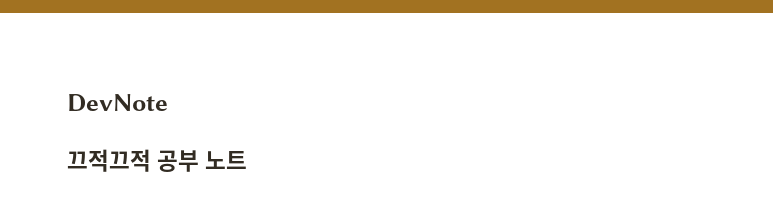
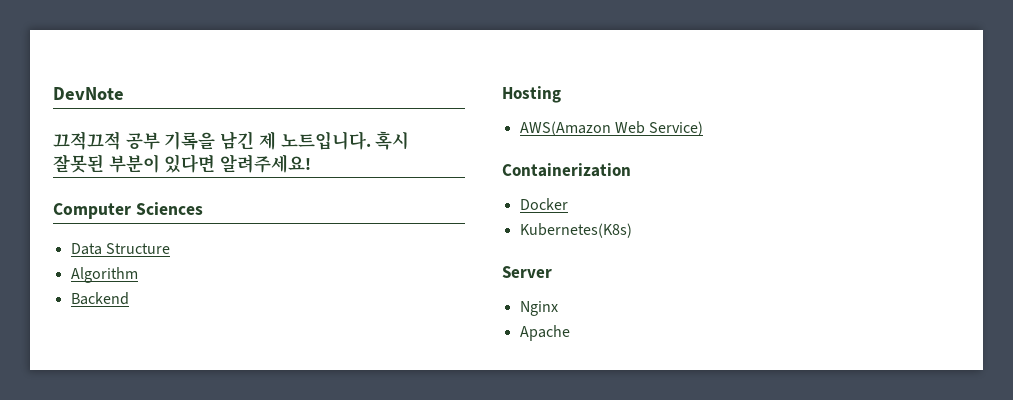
[205,151,248,169] 노트 -> [164,131,410,150] [53,154,312,173] [53,202,203,219] [70,243,170,255] [70,267,138,283] [70,292,129,305] [502,86,561,103] [519,121,704,136] [502,163,631,177] [519,198,568,210] [519,223,632,238] [502,266,552,278] [519,301,558,316] [519,325,570,341] 기록을 남긴 제 노트입니다. 혹시 잘못된 부분이 있다면 알려주세요! // Computer Sciences // Data Structure // Algorithm // Backend // Hosting // AWS(Amazon Web Service) // Containerization // Docker // Kubernetes(K8s) // Server // Nginx // Apache

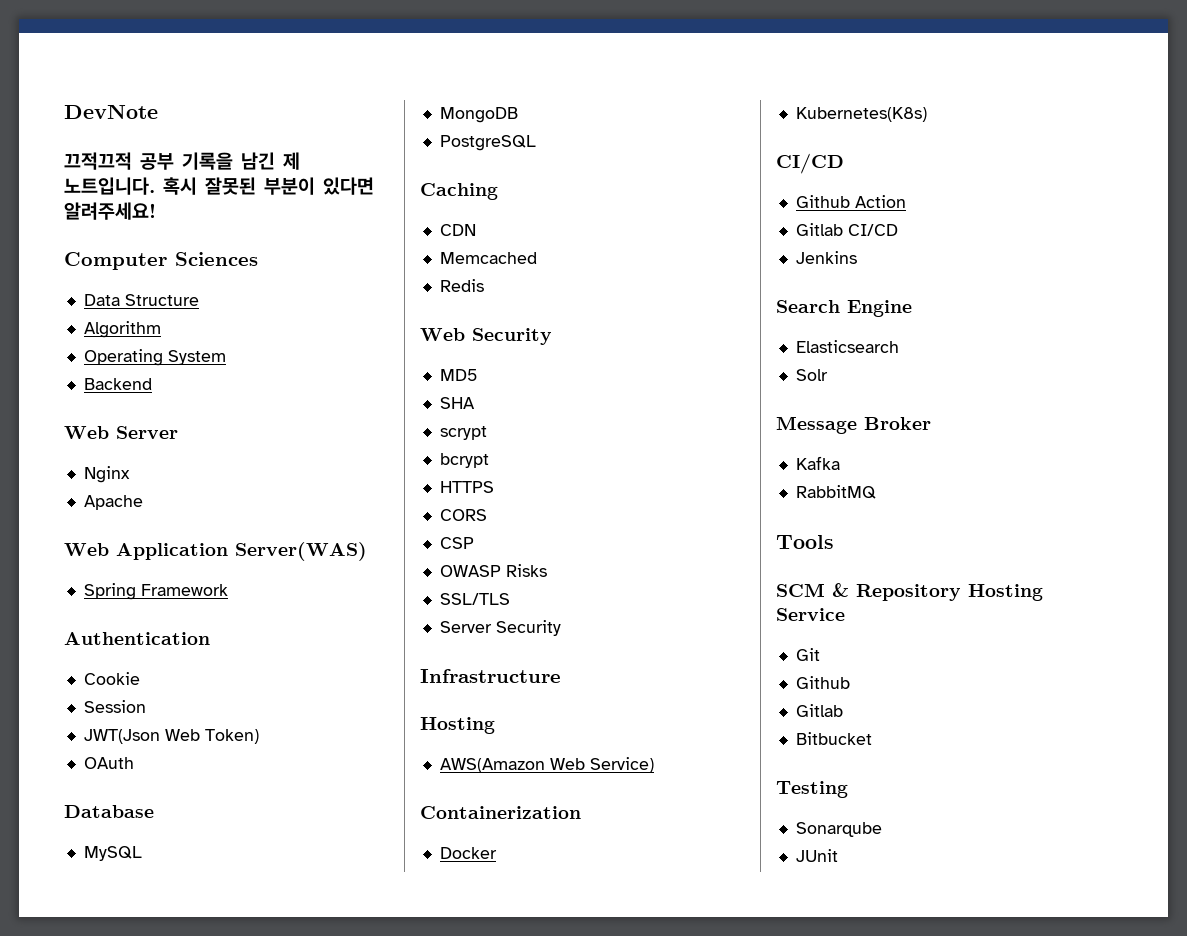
(138, 275) none -> [83,349,226,366] // Operating System
(129, 298) none -> [64,426,178,439] [83,466,130,483] [83,495,143,510] [64,542,367,561] [83,583,228,600] [64,632,210,645] [83,672,140,685] [83,700,146,713] [83,729,259,744] [83,757,134,769] [64,805,154,818] [83,846,142,861] [439,107,518,123] [439,135,536,151] [420,183,498,200] [439,224,476,236] [439,252,537,264] [439,279,484,292] [420,328,552,345] [439,369,478,381] [439,397,475,409] [439,426,487,440] [439,453,489,468] [439,481,494,493] [439,509,487,521] [439,537,474,549] [439,564,547,577] [439,593,510,605] [439,620,561,636] [420,669,561,683] // Web Server // Nginx // Apache // Web Application Server(WAS) // Spring Framework // Authentication // Cookie // Session // JWT(Json Web Token) // OAuth // Database // MySQL // MongoDB // PostgreSQL // Caching // CDN // Memcached // Redis // Web Security // MD5 // SHA // scrypt // bcrypt // HTTPS // CORS // CSP // OWASP Risks // SSL/TLS // Server Security // Infrastructure
[502,266,552,278] [519,301,558,316] [519,325,570,341] Server // Nginx // Apache -> [776,153,844,174] [795,195,906,208] [795,223,898,236] [795,251,857,264] [776,300,912,317] [795,340,899,353] [795,369,828,381] [776,416,931,434] [795,456,840,470] [795,485,876,499] [776,535,834,549] [776,583,1043,601] [776,608,845,621] [795,648,820,661] [795,676,850,689] [795,704,843,717] [795,732,872,745] [776,781,848,798] [795,822,882,837] [795,849,838,862] CI/CD // Github Action // Gitlab CI/CD // Jenkins // Search Engine // Elasticsearch // Solr // Message Broker // Kafka // RabbitMQ // Tools // SCM & Repository Hosting Service // Git // Github // Gitlab // Bitbucket // Testing // Sonarqube // JUnit

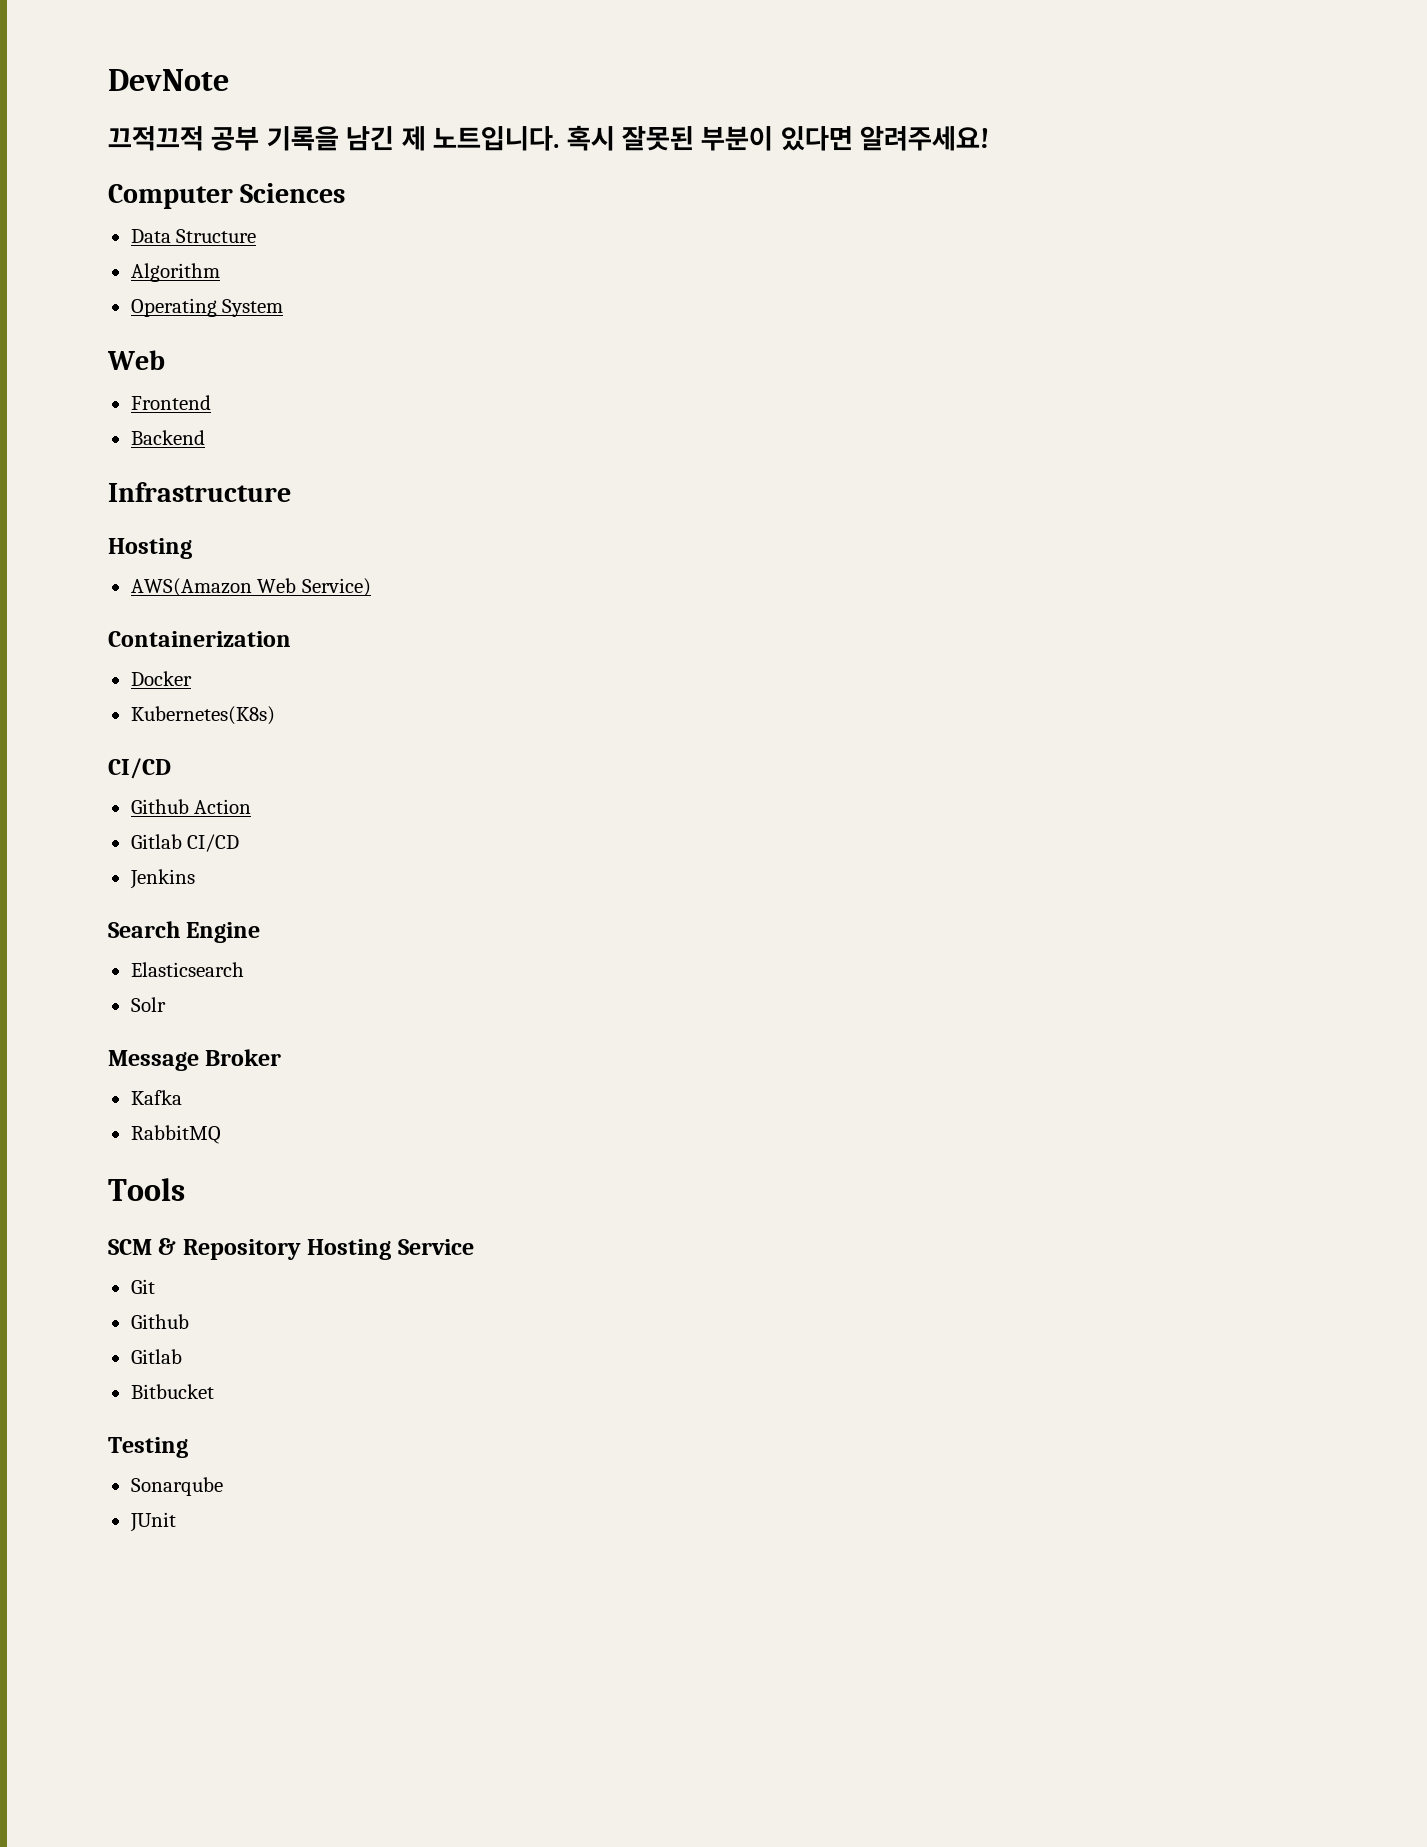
(226, 357) none -> [107,350,165,370] [130,395,211,410] // Web // Frontend
[64,426,178,439] [83,466,130,483] [83,495,143,510] [64,542,367,561] [83,583,228,600] [64,632,210,645] [83,672,140,685] [83,700,146,713] [83,729,259,744] [83,757,134,769] [64,805,154,818] [83,846,142,861] [439,107,518,123] [439,135,536,151] [420,183,498,200] [439,224,476,236] [439,252,537,264] [439,279,484,292] [420,328,552,345] [439,369,478,381] [439,397,475,409] [439,426,487,440] [439,453,489,468] [439,481,494,493] [439,509,487,521] [439,537,474,549] [439,564,547,577] [439,593,510,605] [439,620,561,636] // Web Server // Nginx // Apache // Web Application Server(WAS) // Spring Framework // Authentication // Cookie // Session // JWT(Json Web Token) // OAuth // Database // MySQL // MongoDB // PostgreSQL // Caching // CDN // Memcached // Redis // Web Security // MD5 // SHA // scrypt // bcrypt // HTTPS // CORS // CSP // OWASP Risks // SSL/TLS // Server Security -> (205, 437) none

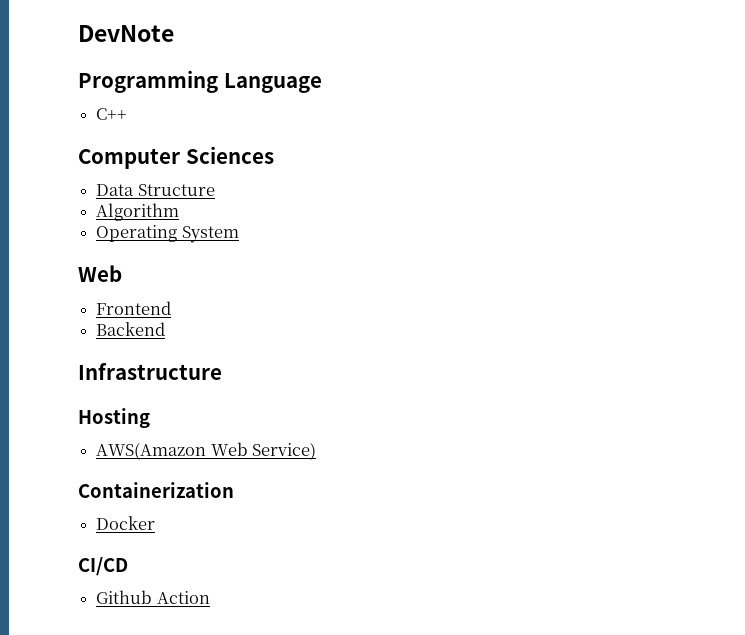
[108,125,990,151] 끄적끄적 공부 기록을 남긴 제 노트입니다. 혹시 잘못된 부분이 있다면 알려주세요! -> [78,70,322,93] [96,108,128,120] Programming Language // C++
[130,706,275,725] // Kubernetes(K8s) -> (156, 523) none
[130,834,240,852] [129,869,195,889] [108,921,261,943] [130,962,244,977] [130,997,166,1012] [108,1049,282,1071] [130,1090,182,1105] [130,1125,221,1144] [108,1178,185,1201] [108,1238,474,1260] [130,1279,155,1294] [130,1314,189,1329] [130,1349,182,1364] [130,1384,214,1399] [108,1437,188,1458] [130,1477,223,1496] [129,1512,176,1532] // Gitlab CI/CD // Jenkins // Search Engine // Elasticsearch // Solr // Message Broker // Kafka // RabbitMQ // Tools // SCM & Repository Hosting Service // Git // Github // Gitlab // Bitbucket // Testing // Sonarqube // JUnit -> (210, 597) none

